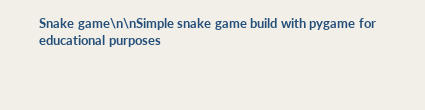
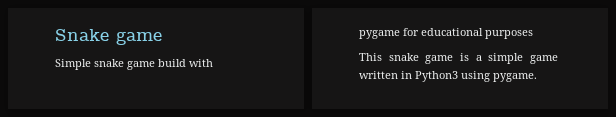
[77,18,174,30] game\n\nSimple -> [116,31,162,45] [55,59,91,70] game // Simple
(161, 42) none -> [359,53,558,64] [359,71,537,82] // This snake game is a simple game written in Python3 using pygame.

